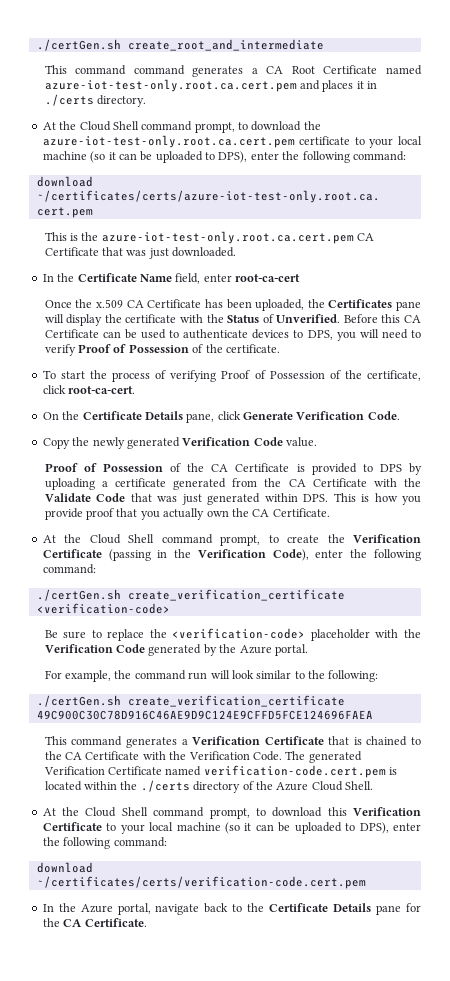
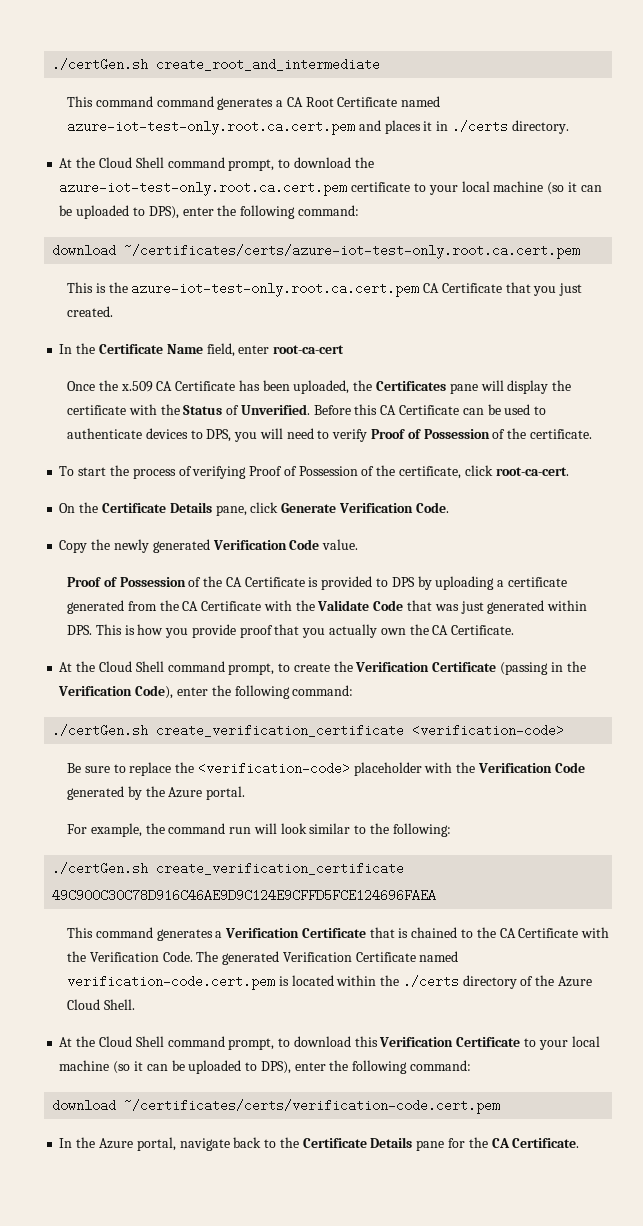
[126,247,237,259] was just downloaded. -> [533,283,583,296] [66,306,113,317] you just created.

